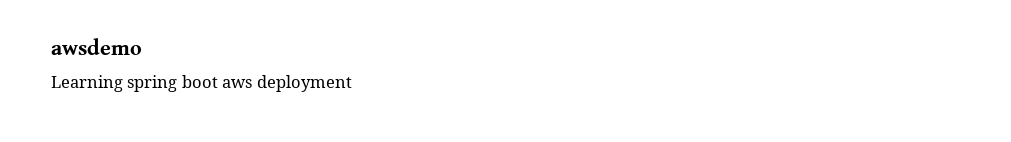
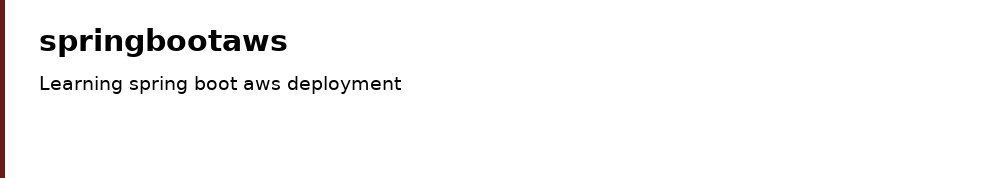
[51,38,142,55] awsdemo -> [39,28,288,57] springbootaws

